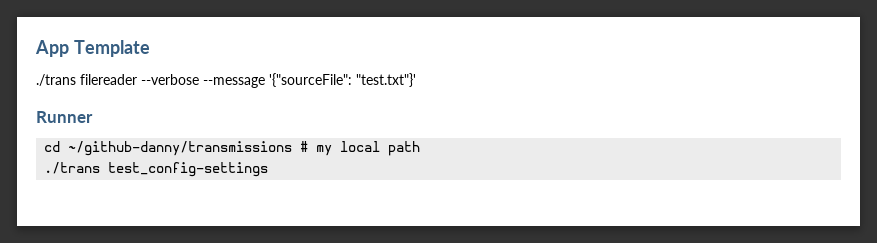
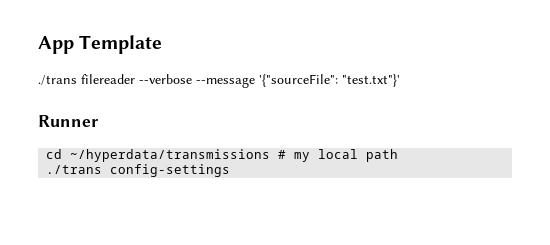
[68,141,293,156] ~/github-danny/transmissions -> [70,149,271,162] ~/hyperdata/transmissions
[108,162,269,177] test_config-settings -> [110,164,231,177] config-settings

